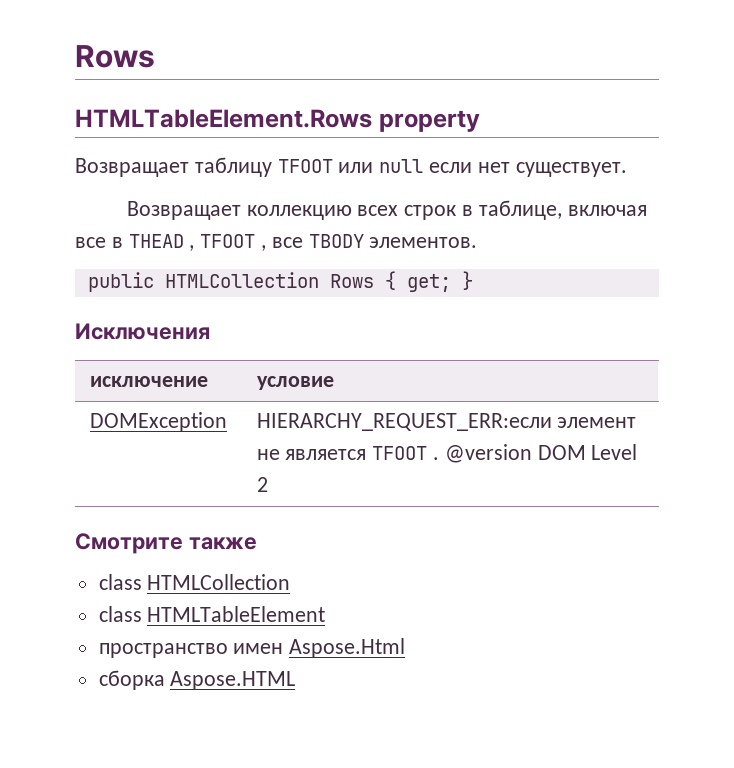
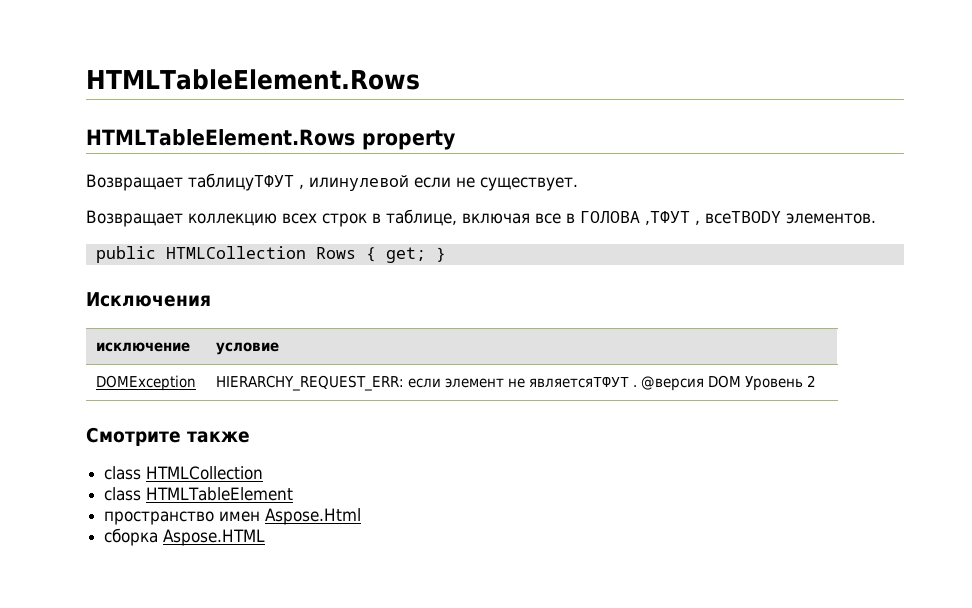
[75,45,155,68] Rows -> [86,69,420,90] HTMLTableElement.Rows
[194,157,510,177] таблицу TFOOT или null если нет -> [188,173,475,191] таблицуТФУТ , илинулевой если не
[128,234,364,251] THEAD , TFOOT , все TBODY -> [580,211,781,225] ГОЛОВА ,ТФУТ , всеTBODY
[256,413,637,431] [256,444,638,463] HIERARCHY_REQUEST_ERR:если элемент не является TFOOT . @version DOM Level -> [215,375,804,391] HIERARCHY_REQUEST_ERR: если элемент не являетсяТФУТ . @версия DOM Уровень

